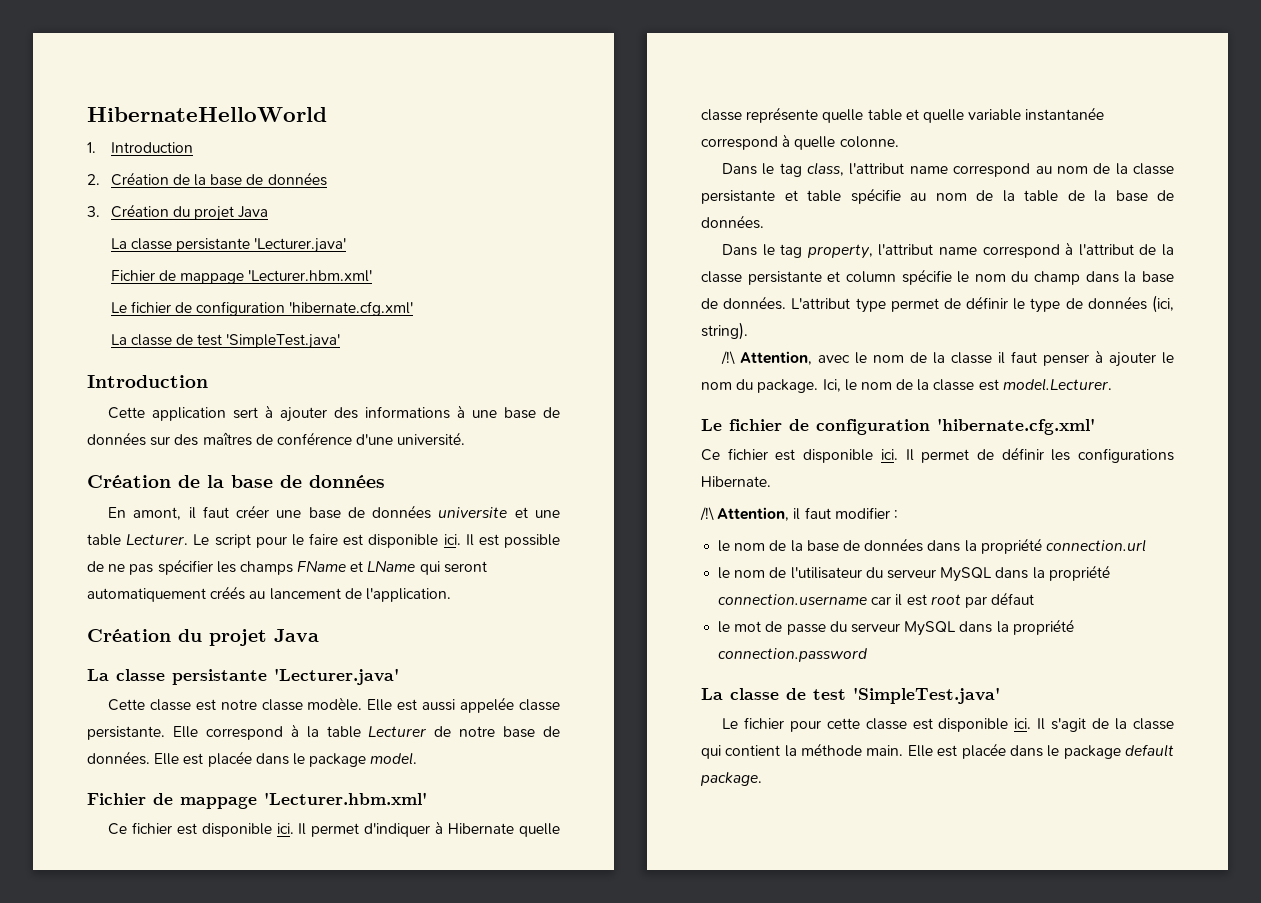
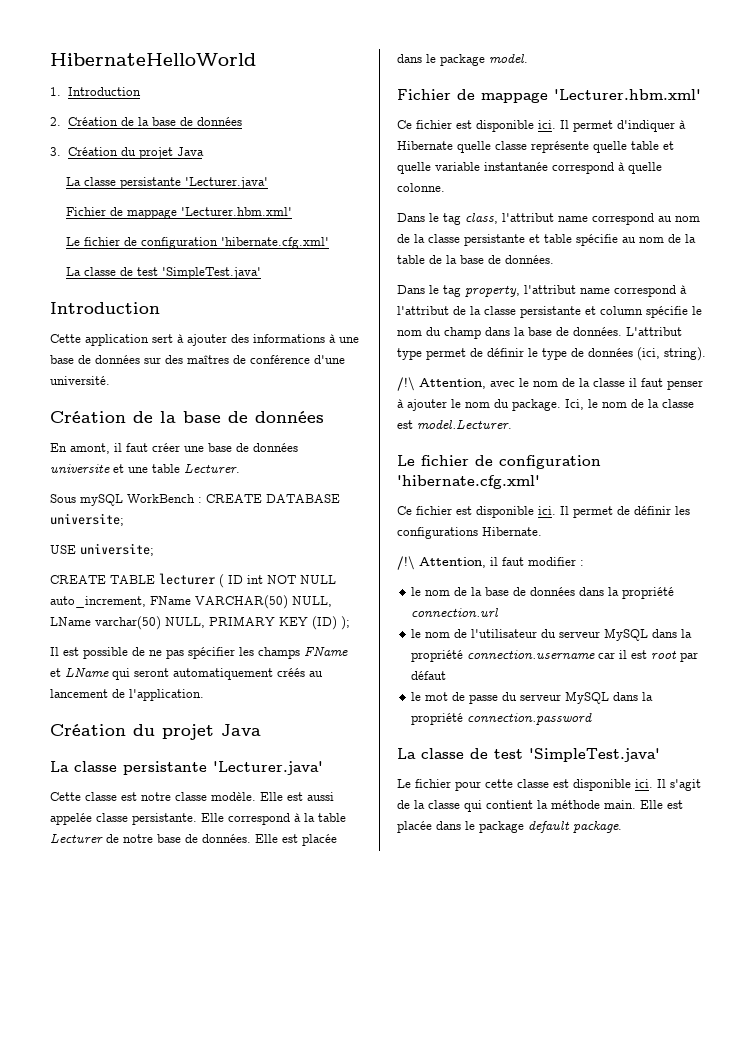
[193,533,461,548] Le script pour le faire est disponible ici. -> [50,494,340,506] [50,513,124,526] [50,543,154,556] [50,573,336,588] [50,595,332,609] [50,616,350,630] // Sous mySQL WorkBench : CREATE DATABASE universite; // USE universite; // CREATE TABLE lecturer ( ID int NOT NULL auto_increment, FName VARCHAR(50) NULL, LName varchar(50) NULL, PRIMARY KEY (ID) ); //

